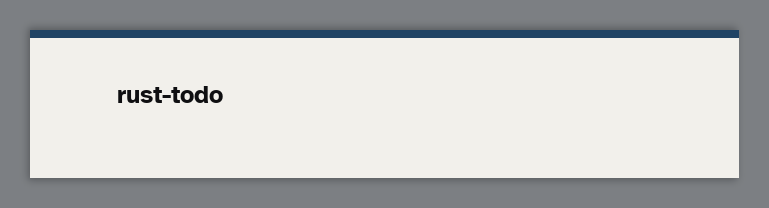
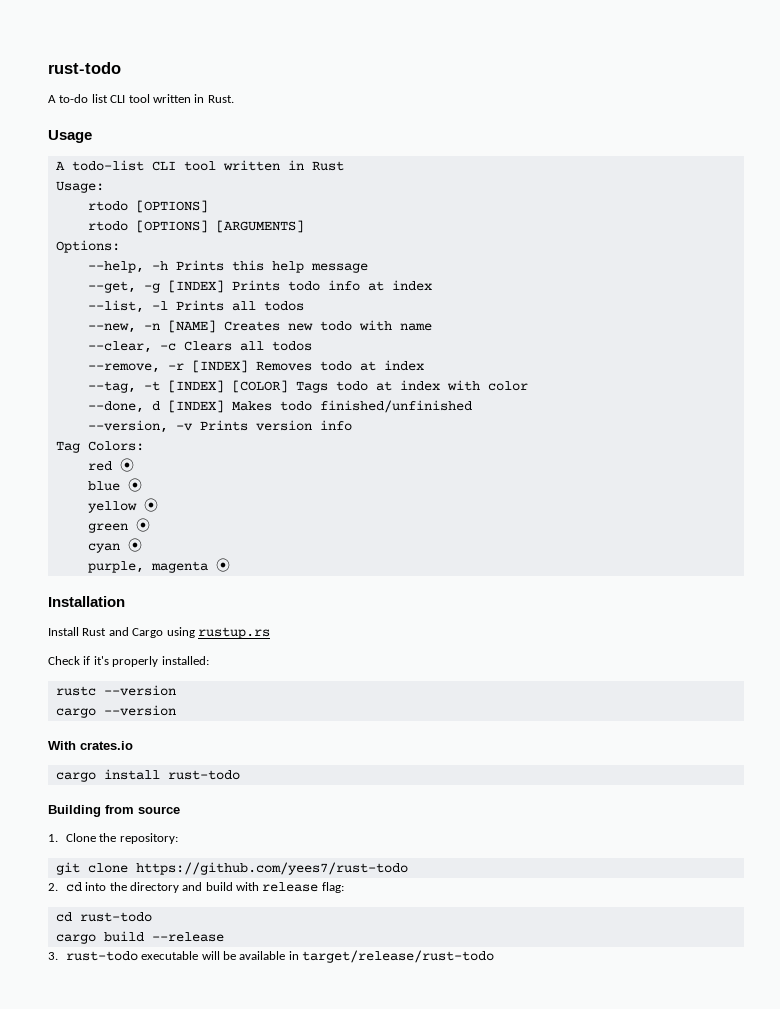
[117,86,223,103] rust-todo -> [48,62,121,74] [48,94,234,103] [48,130,92,143] [55,160,344,171] [55,181,104,193] [87,200,208,213] [87,220,304,233] [55,240,120,253] [87,260,368,273] [87,280,432,293] [87,300,304,313] [87,320,432,333] [87,341,312,353] [87,360,424,373] [87,380,528,393] [87,400,472,413] [87,420,352,433] [55,441,144,453] [87,458,134,472] [87,478,142,492] [87,498,158,513] [87,518,150,533] [87,538,142,553] [87,558,230,573] [48,596,125,607] [48,627,270,639] [48,656,209,667] [55,685,176,696] [55,705,176,718] [48,741,133,750] [55,769,240,782] [48,805,180,817] [48,833,178,844] [55,862,408,875] [48,882,344,893] [55,912,152,922] [55,931,224,944] [48,950,495,963] rust-todo // A to-do list CLI tool written in Rust. // Usage // A todo-list CLI tool written in Rust // Usage: // rtodo [OPTIONS] // rtodo [OPTIONS] [ARGUMENTS] // Options: // --help, -h Prints this help message // --get, -g [INDEX] Prints todo info at index // --list, -l Prints all todos // --new, -n [NAME] Creates new todo with name // --clear, -c Clears all todos // --remove, -r [INDEX] Removes todo at index // --tag, -t [INDEX] [COLOR] Tags todo at index with color // --done, d [INDEX] Makes todo finished/unfinished // --version, -v Prints version info // Tag Colors: // red ⦿ // blue ⦿ // yellow ⦿ // green ⦿ // cyan ⦿ // purple, magenta ⦿ // Installation // Install Rust and Cargo using rustup.rs // Check if it's properly installed: // rustc --version // cargo --version // With crates.io // cargo install rust-todo // Building from source // 1. Clone the repository: // git clone https://github.com/yees7/rust-todo // 2. cd into the directory and build with release flag: // cd rust-todo // cargo build --release // 3. rust-todo executable will be available in target/release/rust-todo

